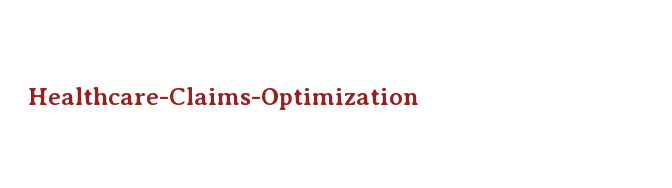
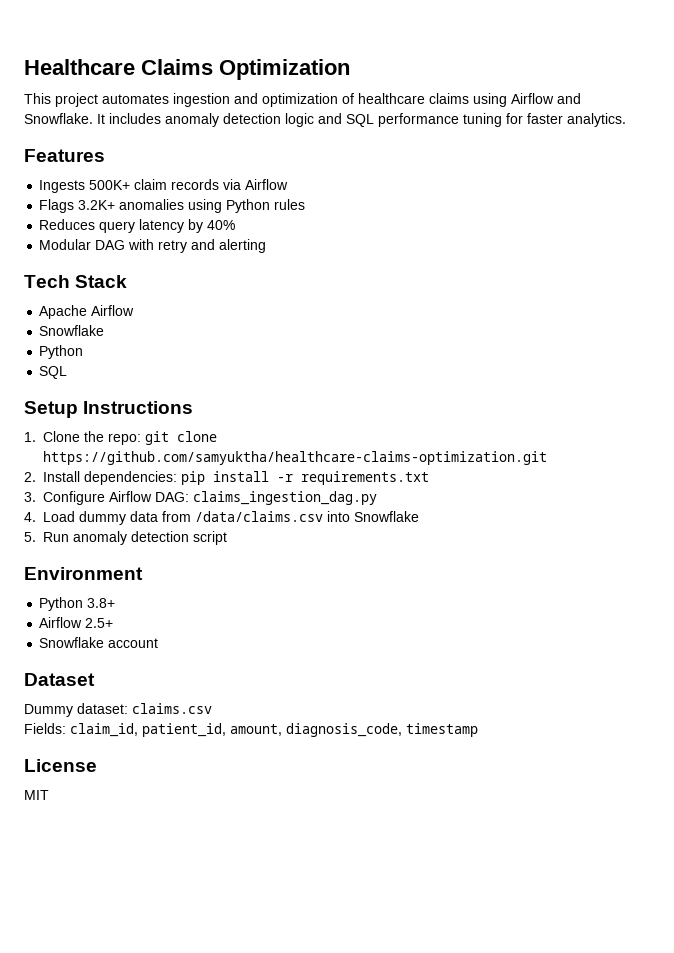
[28,87,419,110] Healthcare-Claims-Optimization -> [24,59,350,80] [24,93,581,107] [24,113,626,127] [24,149,105,162] [39,179,289,193] [39,199,306,213] [39,219,236,233] [39,239,267,253] [24,275,128,288] [39,305,135,319] [39,325,105,336] [39,345,84,359] [39,366,68,379] [24,401,194,418] [24,431,217,445] [43,451,547,465] [24,471,429,485] [24,491,377,505] [24,511,419,525] [24,531,227,545] [24,567,143,580] [39,597,116,611] [39,617,114,628] [39,637,159,648] [24,673,95,686] [24,703,212,717] [24,723,478,737] [24,759,97,772] [24,790,49,800] Healthcare Claims Optimization // This project automates ingestion and optimization of healthcare claims using Airflow and Snowflake. It includes anomaly detection logic and SQL performance tuning for faster analytics. // Features // Ingests 500K+ claim records via Airflow // Flags 3.2K+ anomalies using Python rules // Reduces query latency by 40% // Modular DAG with retry and alerting // Tech Stack // Apache Airflow // Snowflake // Python // SQL // Setup Instructions // 1. Clone the repo: git clone https://github.com/samyuktha/healthcare-claims-optimization.git // 2. Install dependencies: pip install -r requirements.txt // 3. Configure Airflow DAG: claims_ingestion_dag.py // 4. Load dummy data from /data/claims.csv into Snowflake // 5. Run anomaly detection script // Environment // Python 3.8+ // Airflow 2.5+ // Snowflake account // Dataset // Dummy dataset: claims.csv // Fields: claim_id, patient_id, amount, diagnosis_code, timestamp // License // MIT

